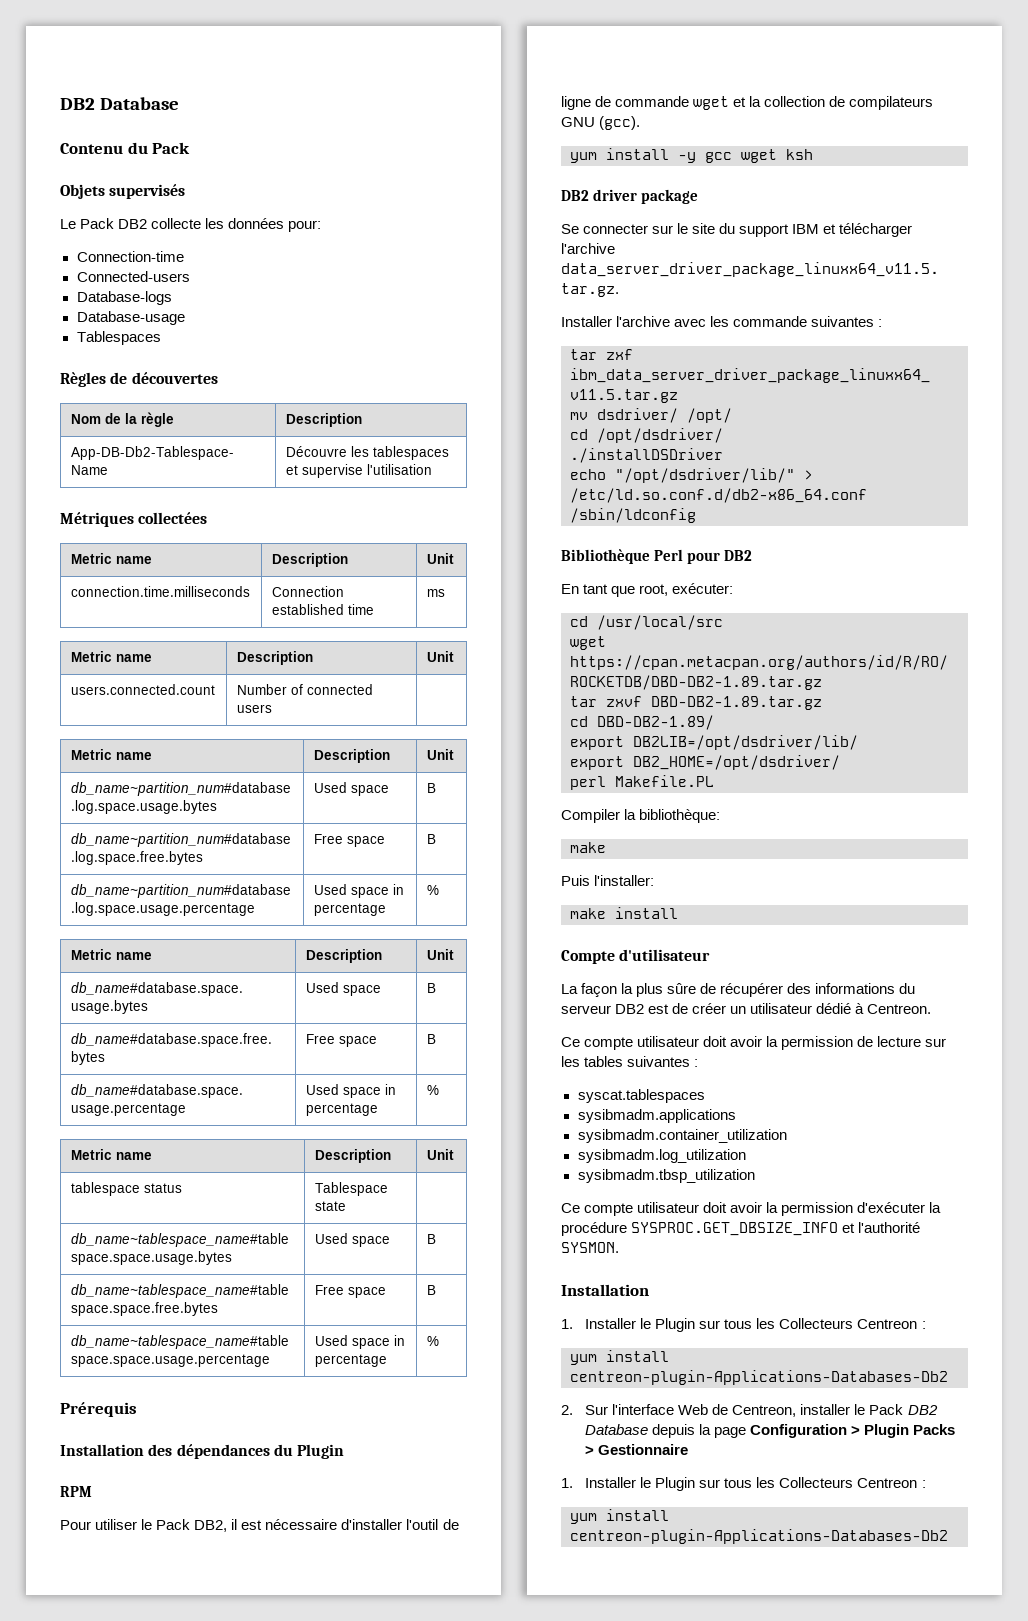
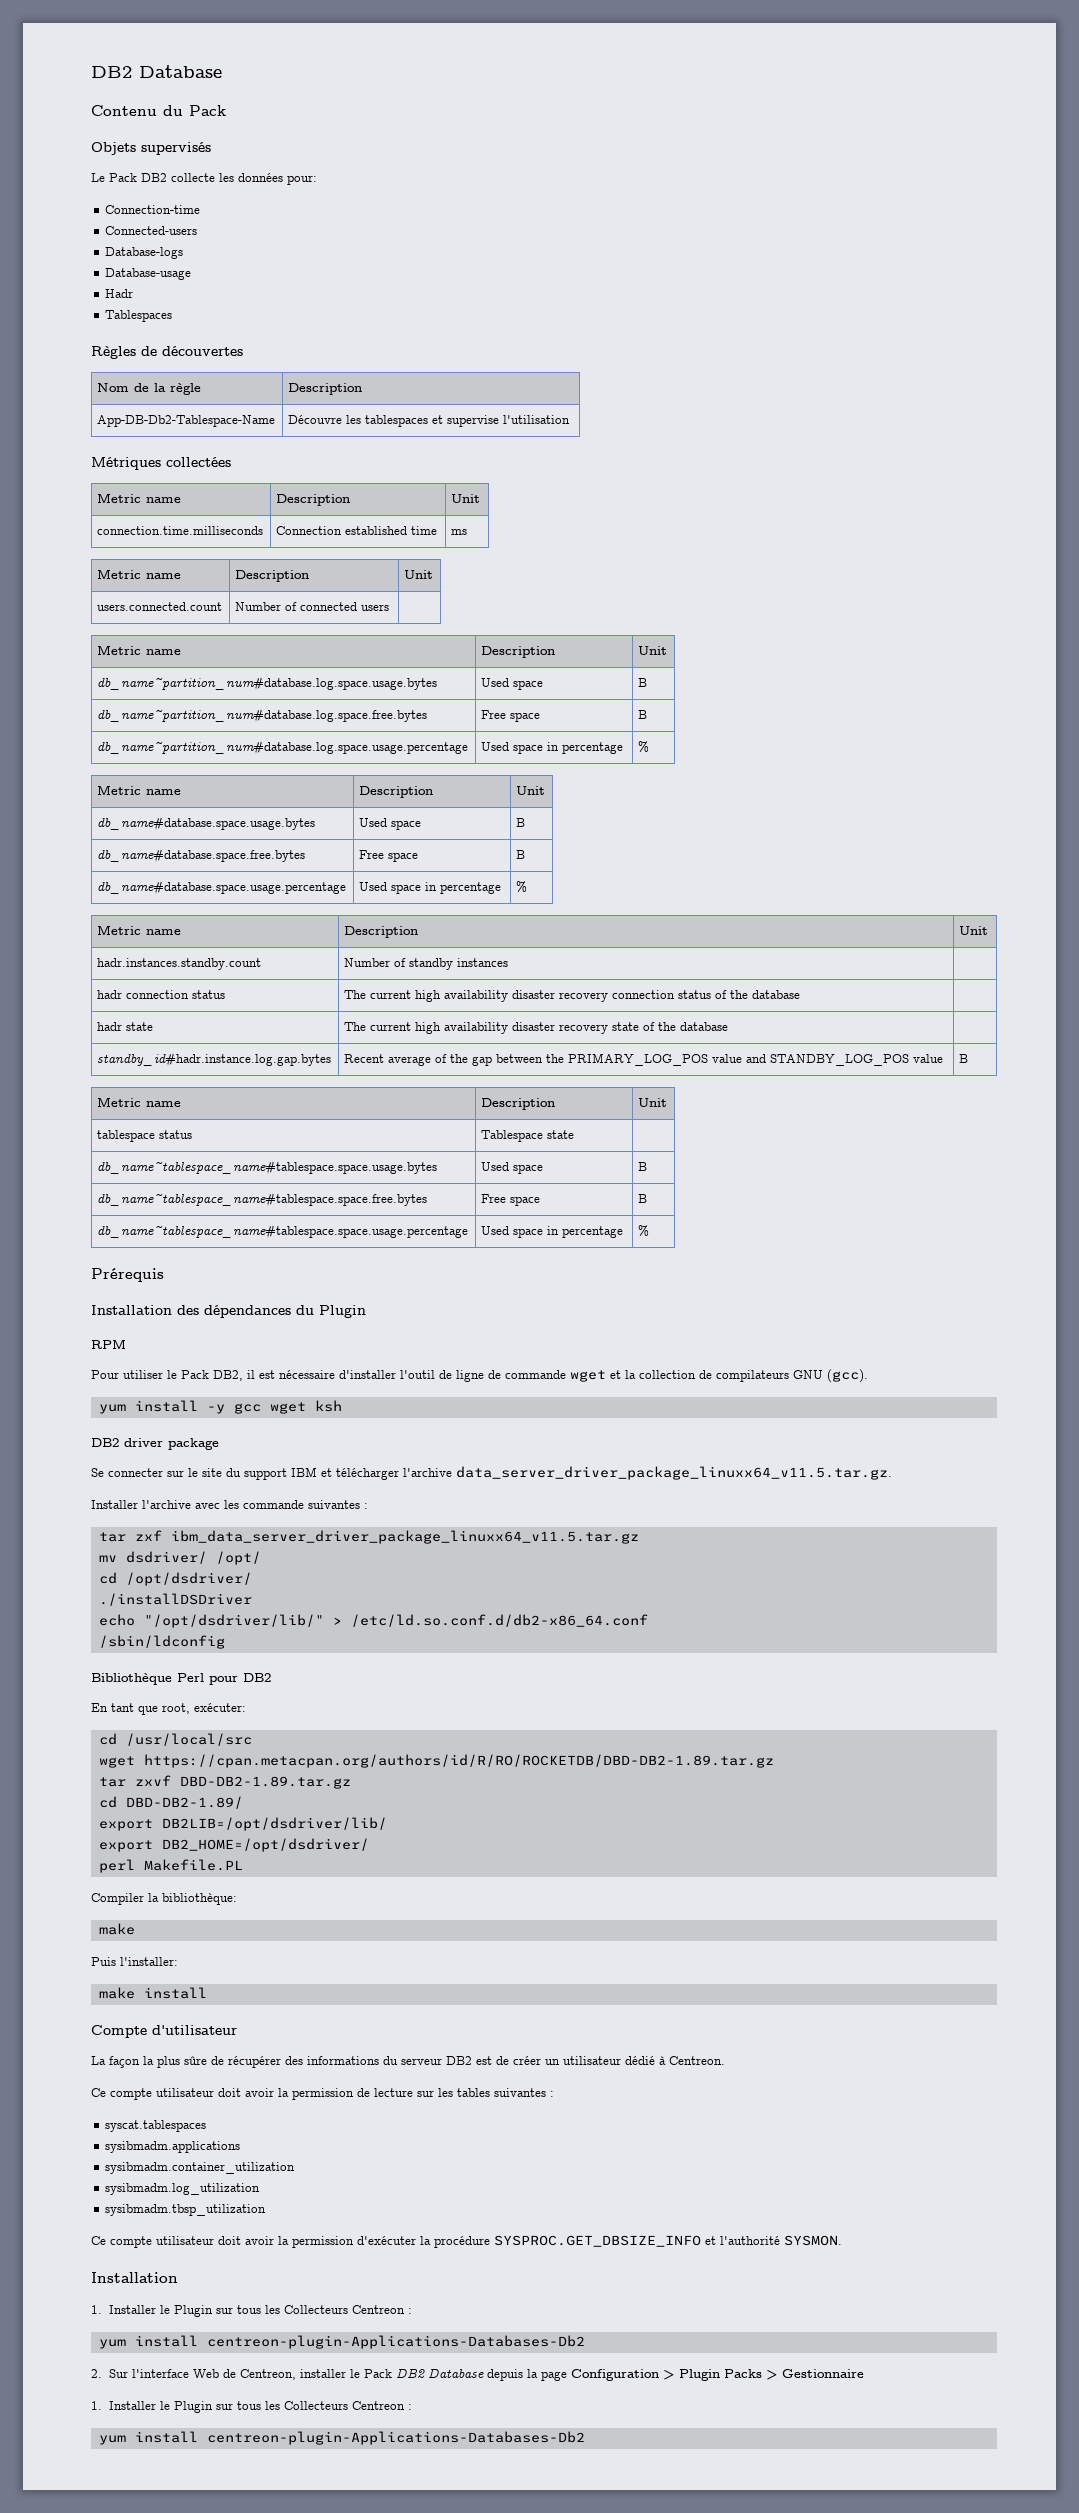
(185, 318) none -> [105,289,134,298] // Hadr
(454, 1154) none -> [97,958,262,970] [344,958,509,970] [97,990,226,999] [344,990,801,1002] [97,1022,154,1031] [344,1022,729,1034] [97,1053,332,1067] [344,1053,944,1066] [959,1054,969,1063] [97,1097,182,1107] [481,1098,556,1110] [638,1098,668,1107] // hadr.instances.standby.count | Number of standby instances | // hadr connection status | The current high availability disaster recovery connection status of the database | // hadr state | The current high availability disaster recovery state of the database | // standby_id#hadr.instance.log.gap.bytes | Recent average of the gap between the PRIMARY_LOG_POS value and STANDBY_LOG_POS value | B // Metric name | Description | Unit

